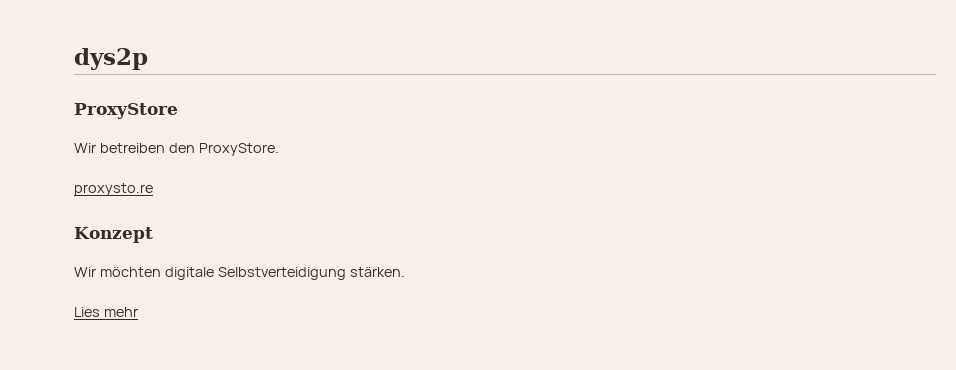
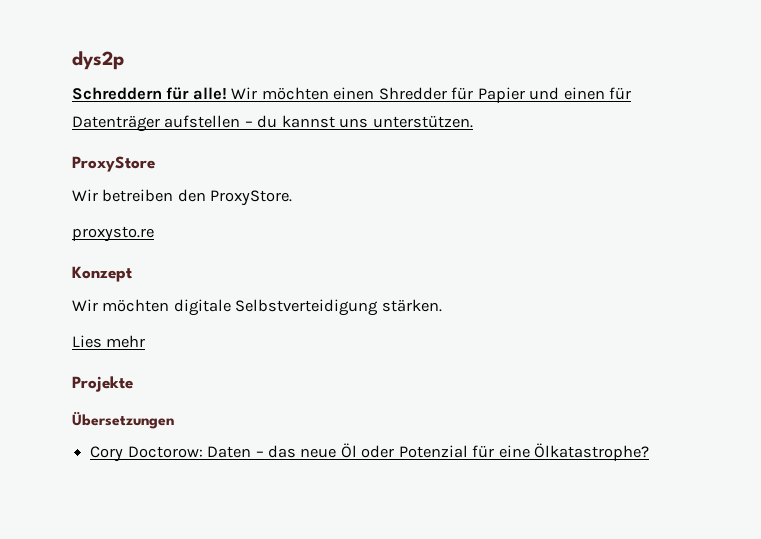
(148, 59) none -> [72,87,632,103] [72,115,473,132] // Schreddern für alle! Wir möchten einen Shredder für Papier und einen für Datenträger aufstellen – du kannst uns unterstützen.
(138, 312) none -> [72,376,133,392] [72,411,174,429] [90,443,650,462] // Projekte // Übersetzungen // Cory Doctorow: Daten – das neue Öl oder Potenzial für eine Ölkatastrophe?

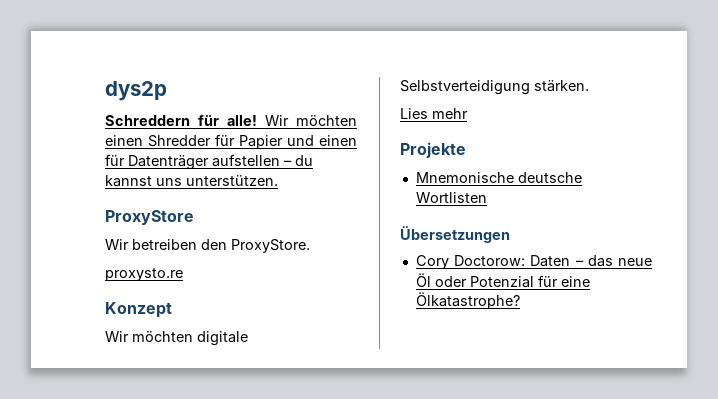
(133, 384) none -> [415,172,582,183] [415,192,487,203] // Mnemonische deutsche Wortlisten

